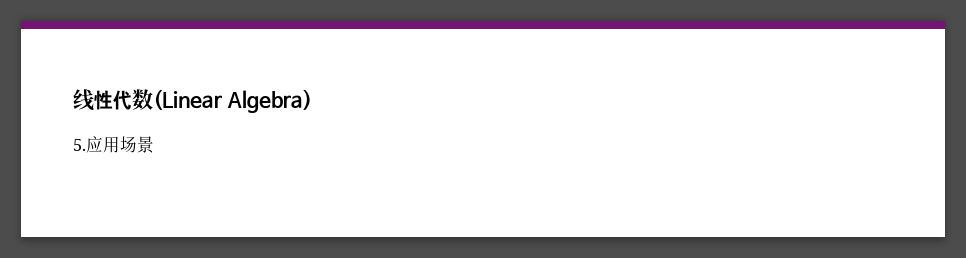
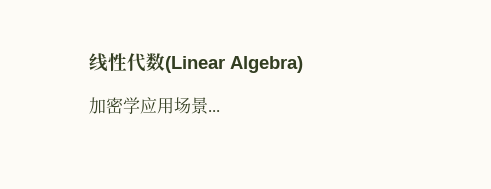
[73,139,86,151] 5. -> [89,97,140,114] 加密学
(154, 144) none -> [208,110,220,112] ...

